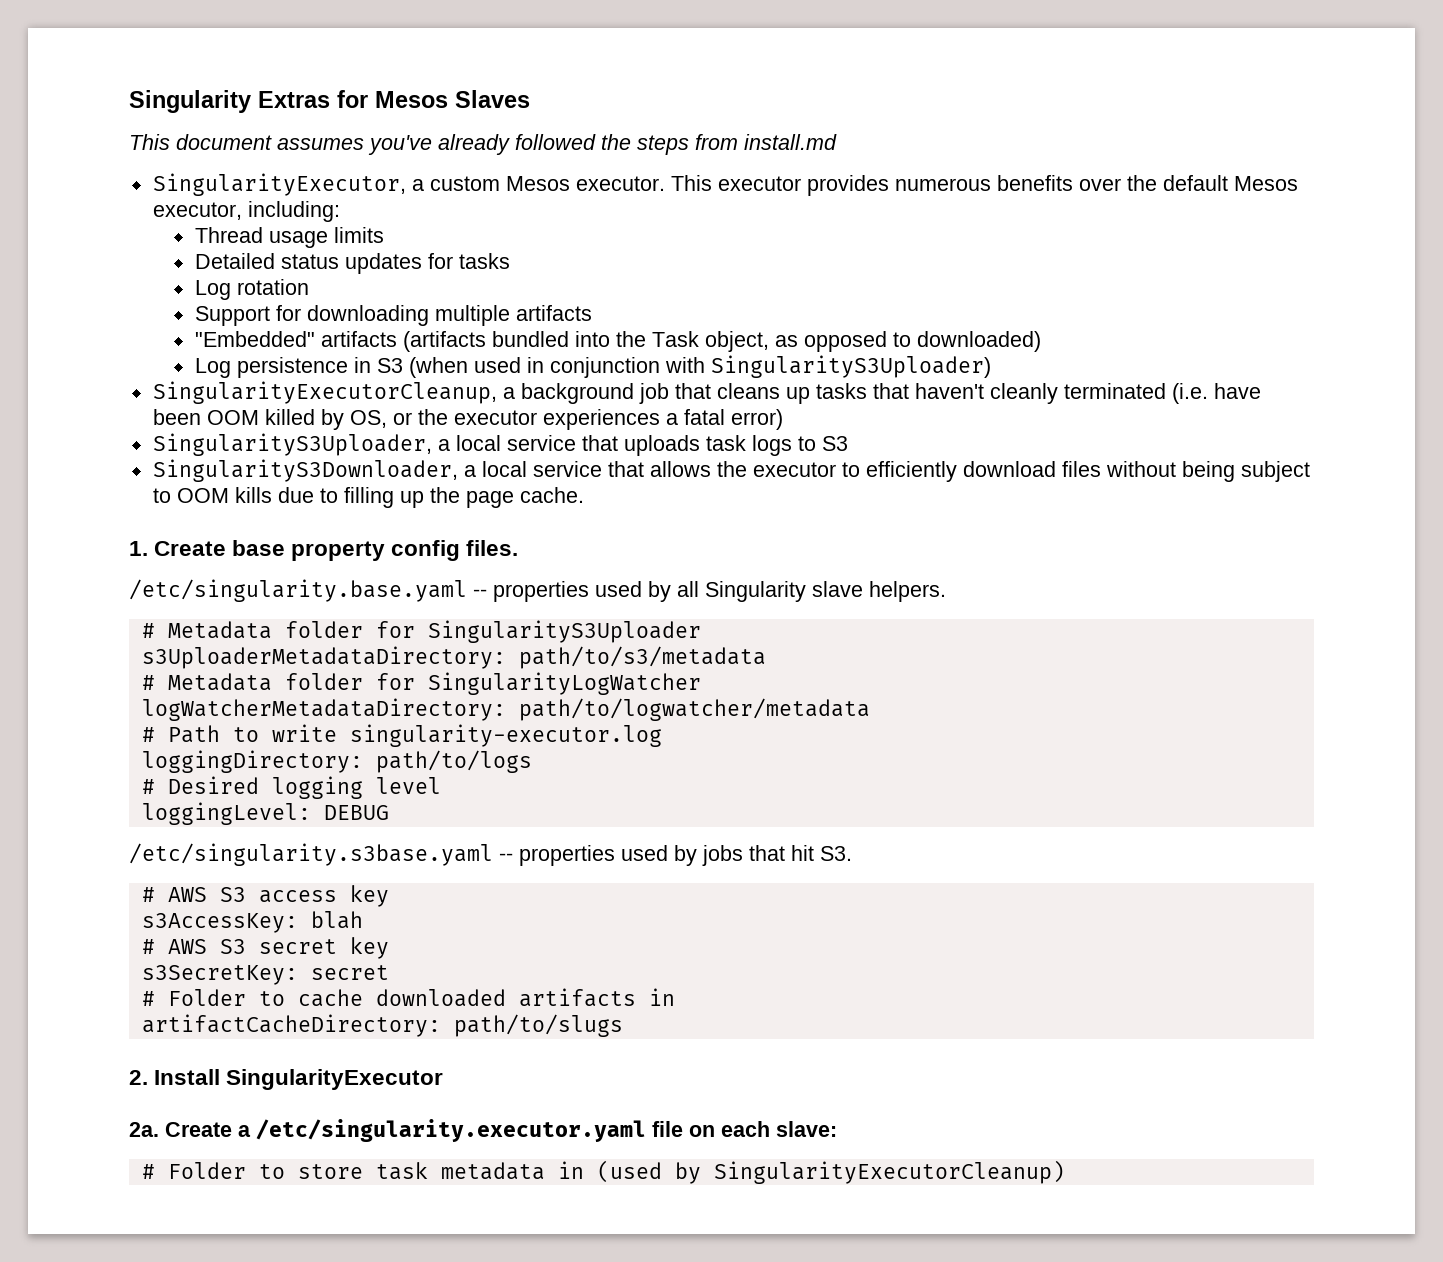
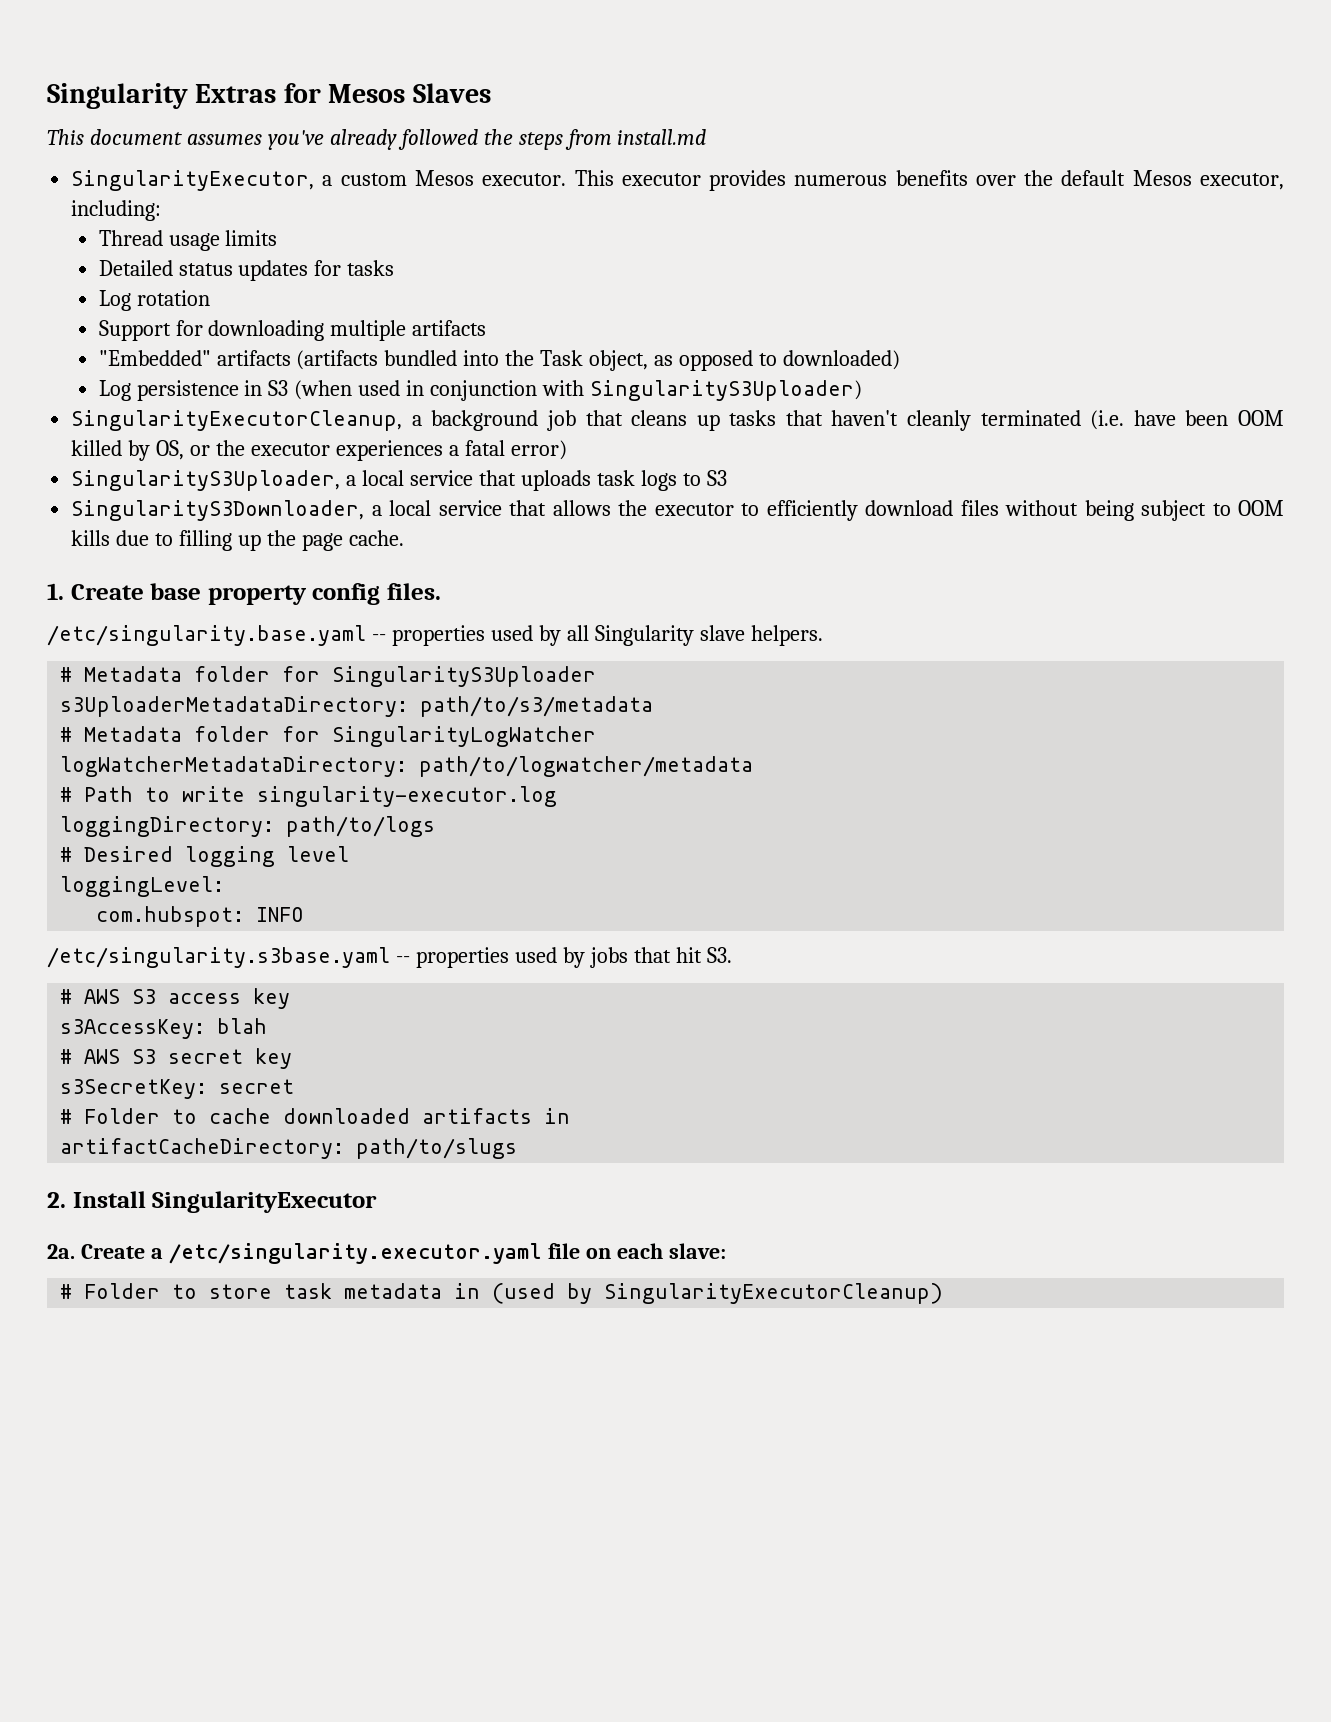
[323,805,389,820] DEBUG -> [96,906,305,927] // com.hubspot: INFO

